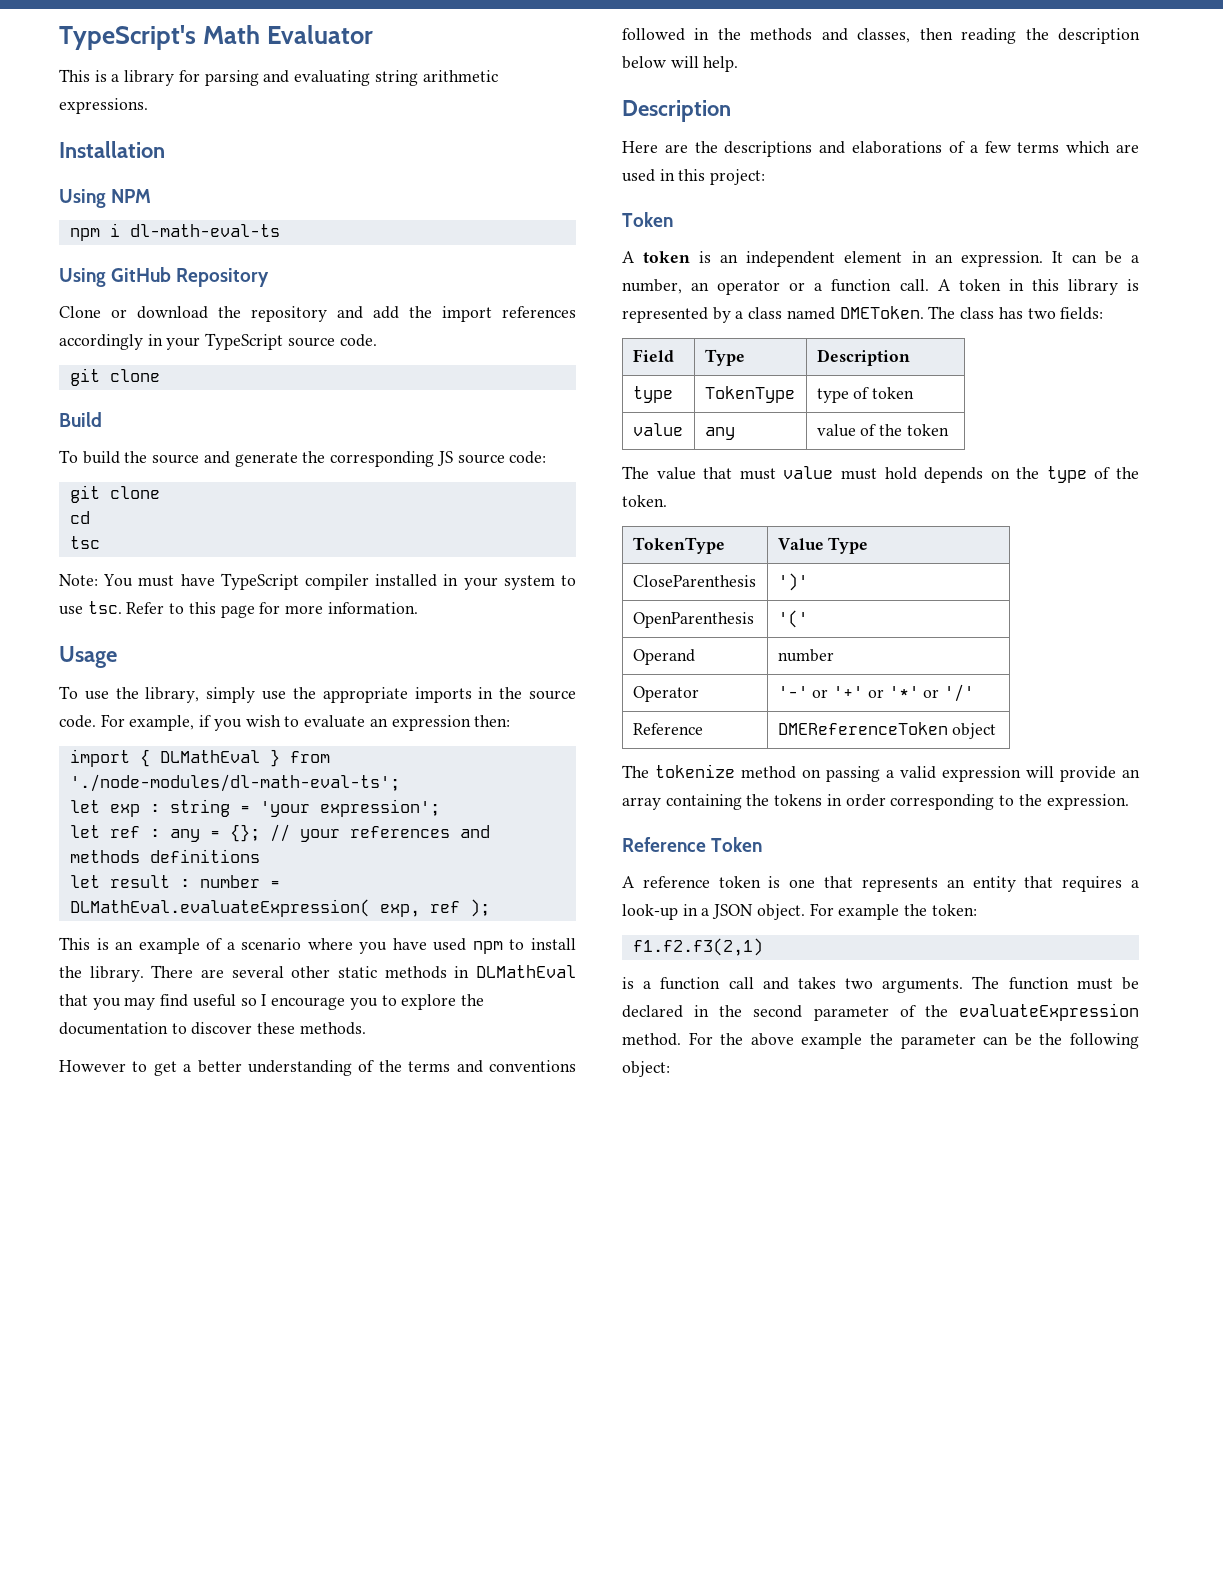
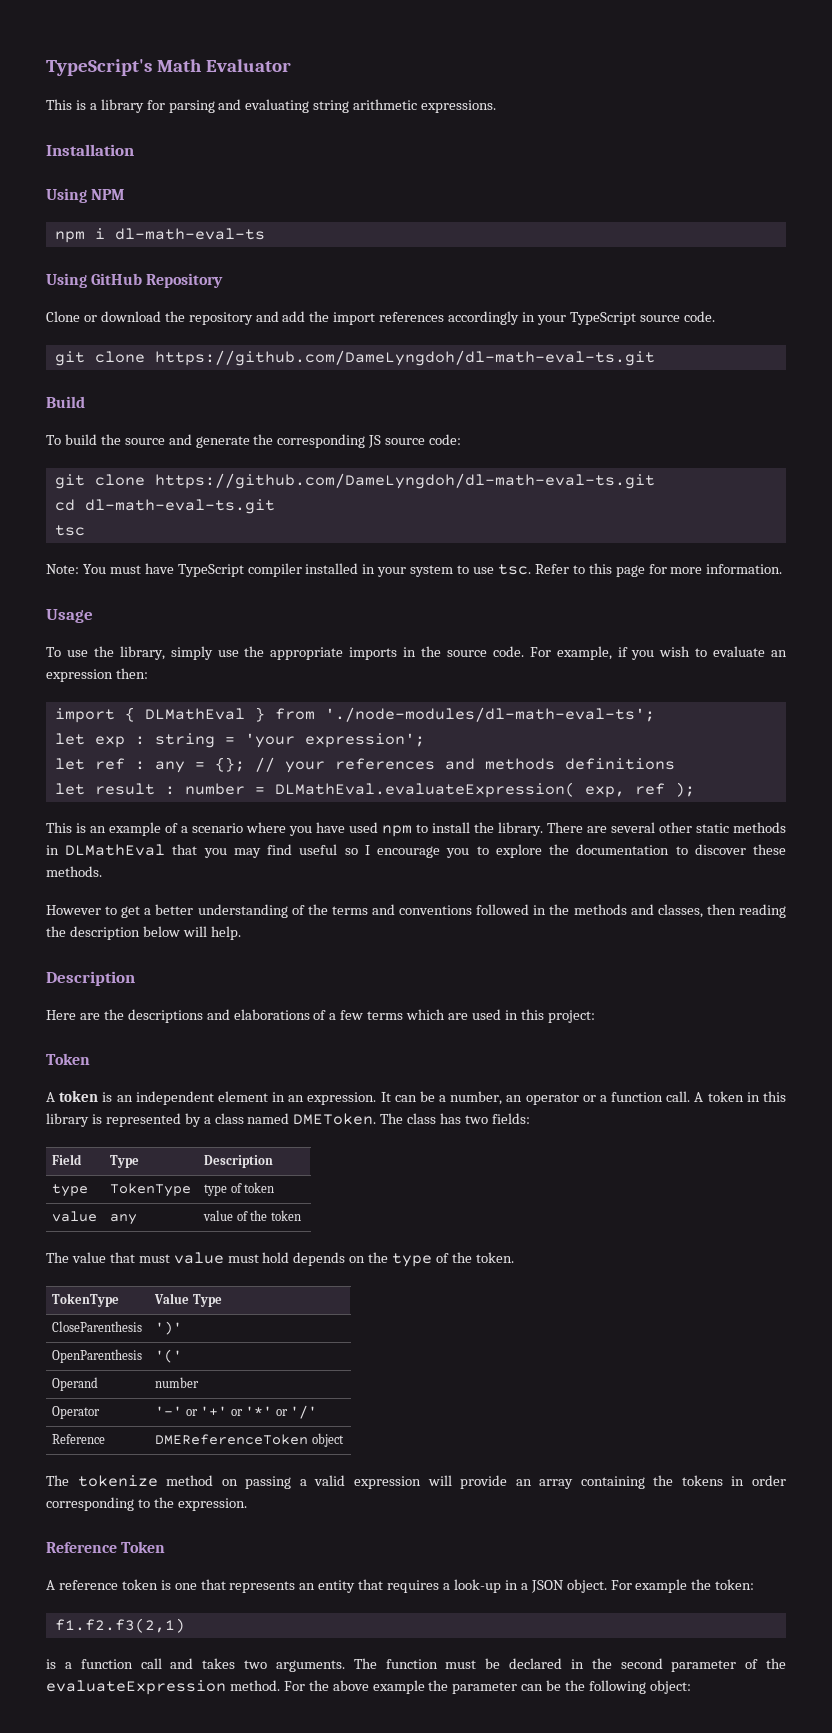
(160, 375) none -> [154,350,655,366] https://github.com/DameLyngdoh/dl-math-eval-ts.git
(160, 492) none -> [154,473,655,489] https://github.com/DameLyngdoh/dl-math-eval-ts.git
(90, 517) none -> [84,499,275,514] dl-math-eval-ts.git

